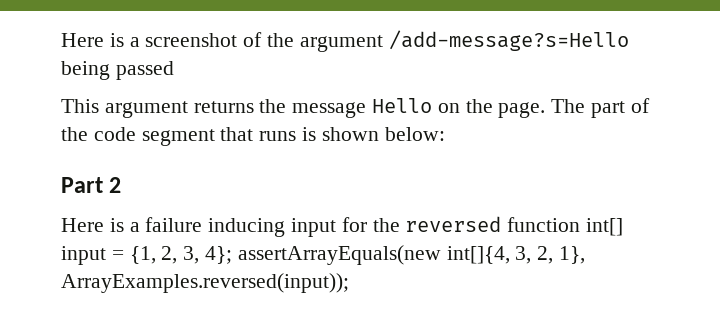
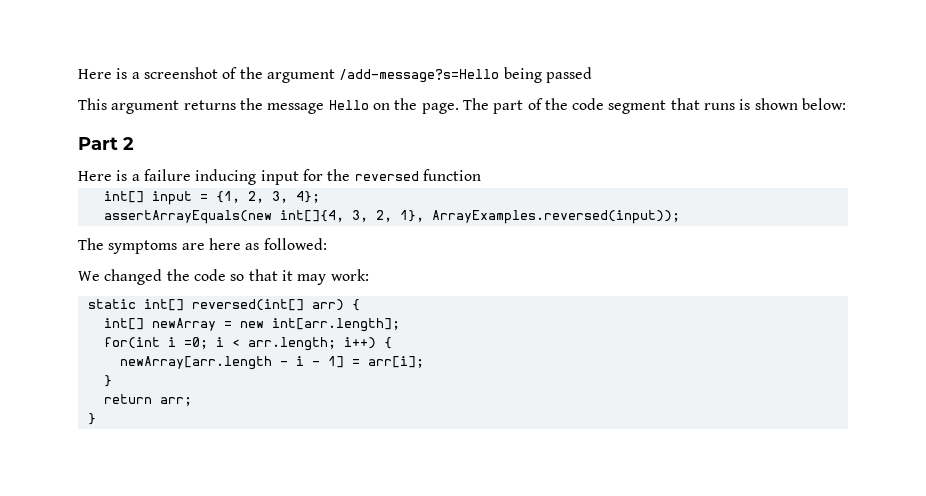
(581, 224) none -> (481, 175) //
(233, 255) none -> (320, 197) //
(349, 283) none -> [78,238,327,254] [78,269,369,285] [87,299,360,311] [103,318,400,332] [103,337,392,351] [119,356,424,370] [103,375,112,387] [103,394,192,406] [87,413,96,425] // The symptoms are here as followed: // We changed the code so that it may work: // static int[] reversed(int[] arr) { // int[] newArray = new int[arr.length]; // for(int i =0; i < arr.length; i++) { // newArray[arr.length - i - 1] = arr[i]; // } // return arr; // }

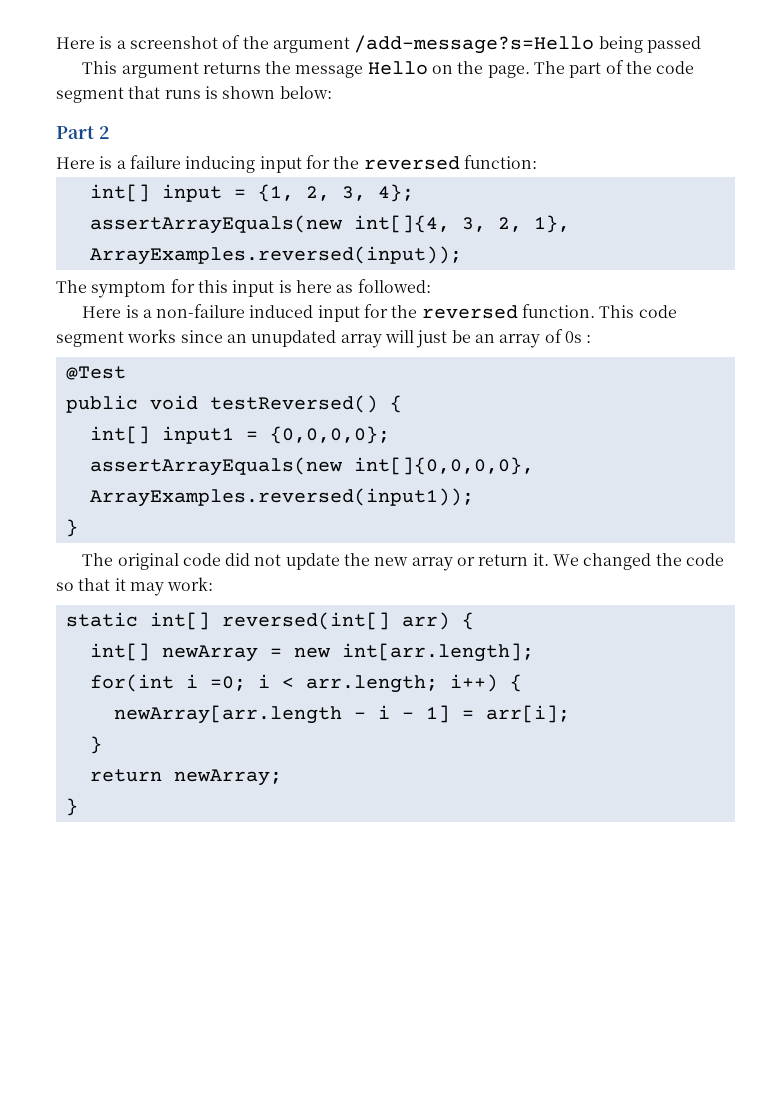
[422,169,481,181] function -> [463,155,537,169] function:
[108,238,327,254] symptoms are here as followed: // -> [91,279,431,298] [82,304,677,322] [56,329,592,348] [65,366,126,380] [65,395,402,413] [89,426,390,444] [89,457,534,476] [89,488,474,507] [65,519,78,537] [82,553,549,571] symptom for this input is here as followed: // Here is a non-failure induced input for the reversed function. This code segment works since an unupdated array will just be an array of 0s : // @Test // public void testReversed() { // int[] input1 = {0,0,0,0}; // assertArrayEquals(new int[]{0,0,0,0}, ArrayExamples.reversed(input1)); // } // The original code did not update the new array or return it.
[159,397,192,406] arr; -> [173,769,282,786] newArray;

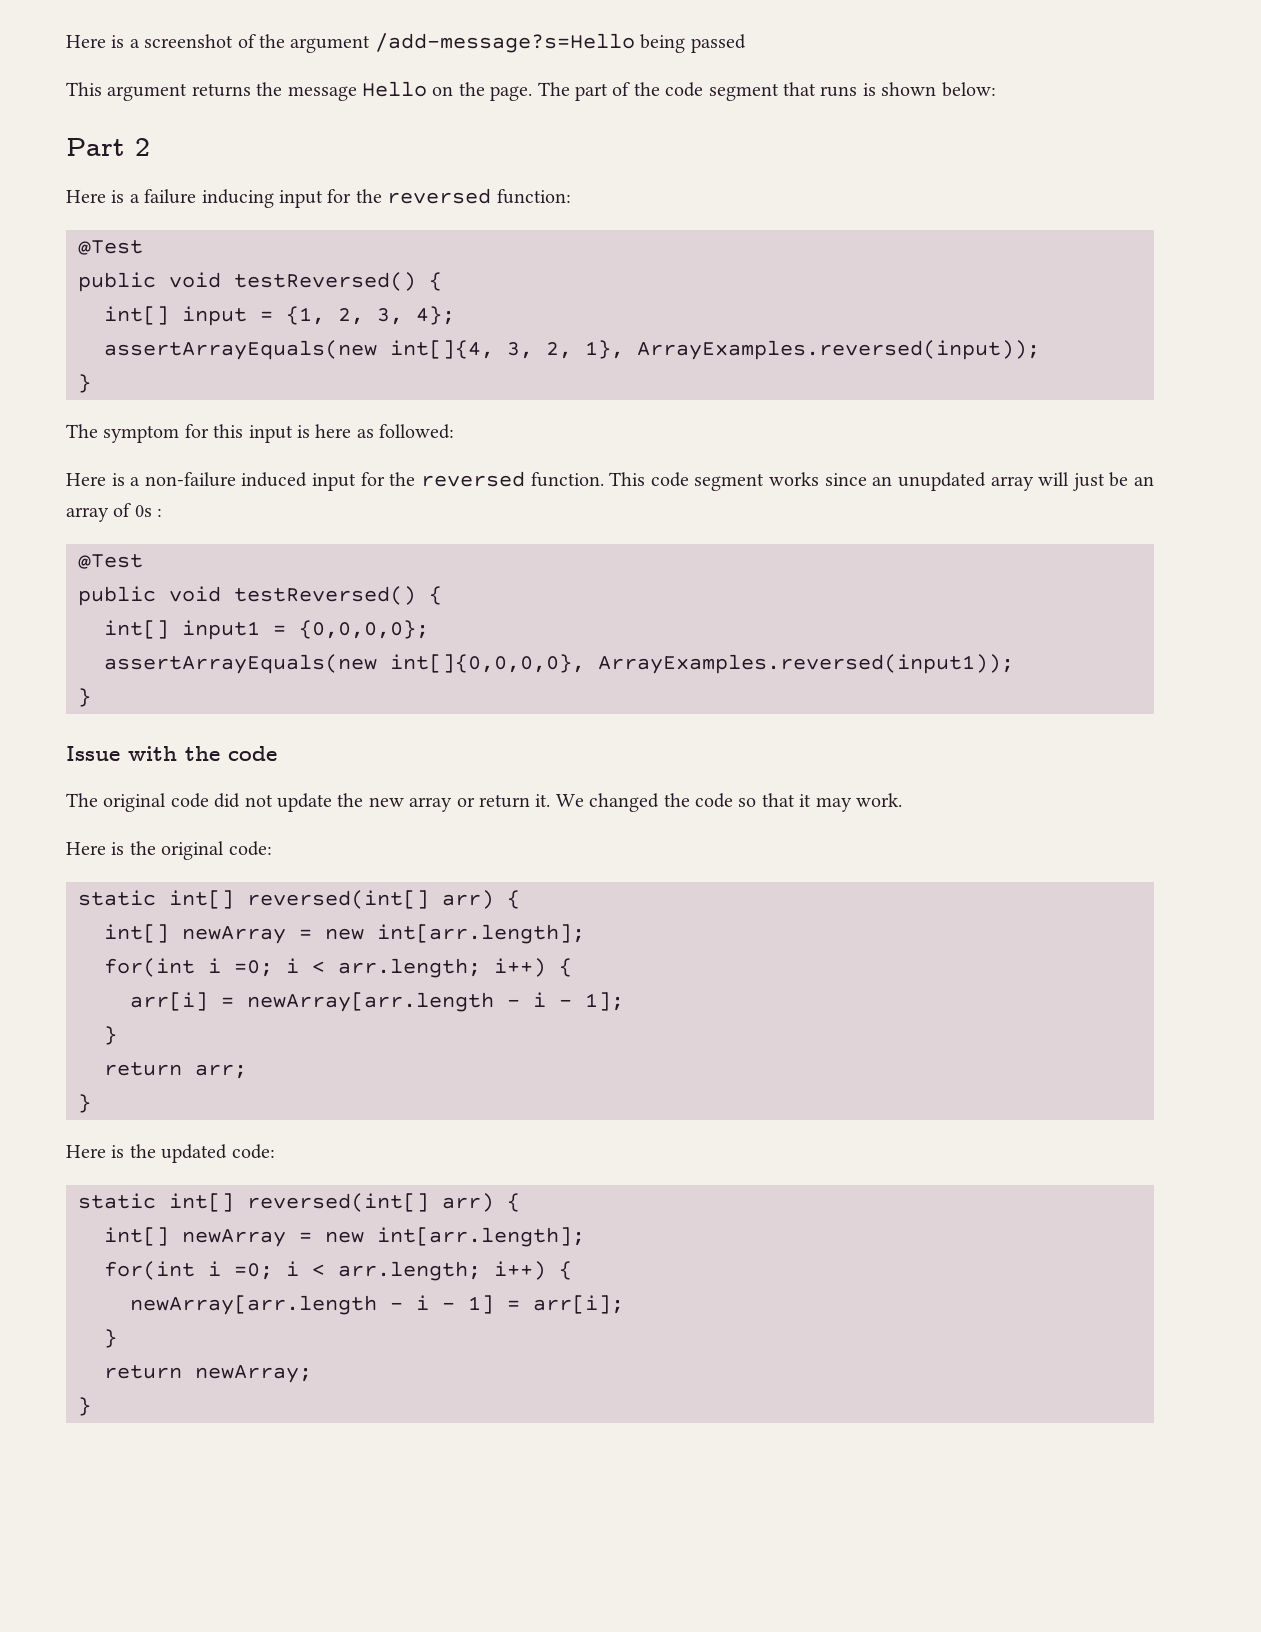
(537, 162) none -> [78,240,143,255] [78,272,442,292] // @Test // public void testReversed() {
(462, 255) none -> [78,374,91,393] // }
(78, 528) none -> [66,746,277,761] // Issue with the code
[167,577,214,591] work: -> [855,793,902,807] [66,841,272,860] [78,890,520,909] [104,924,585,944] [104,958,572,978] [130,992,624,1012] [104,1026,117,1045] [104,1062,247,1079] [78,1094,91,1113] [66,1144,275,1163] work. // Here is the original code: // static int[] reversed(int[] arr) { // int[] newArray = new int[arr.length]; // for(int i =0; i < arr.length; i++) { // arr[i] = newArray[arr.length - i - 1]; // } // return arr; // } // Here is the updated code:

